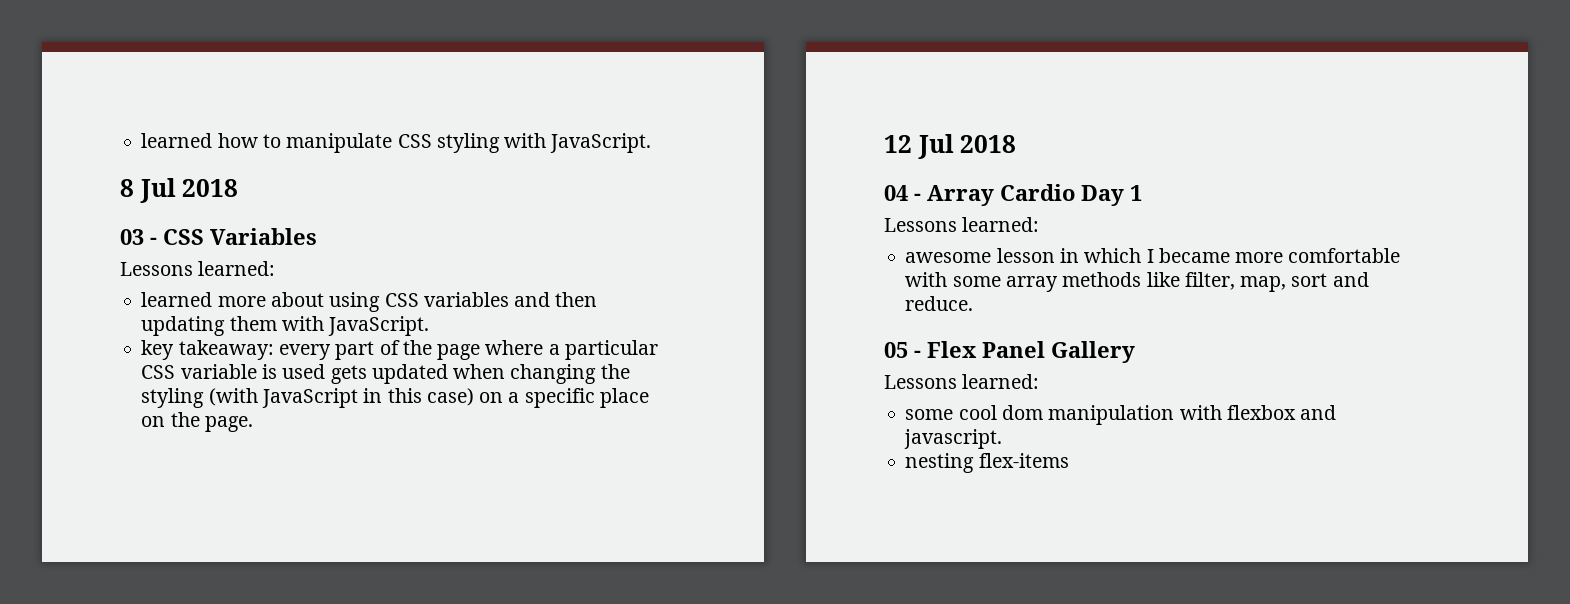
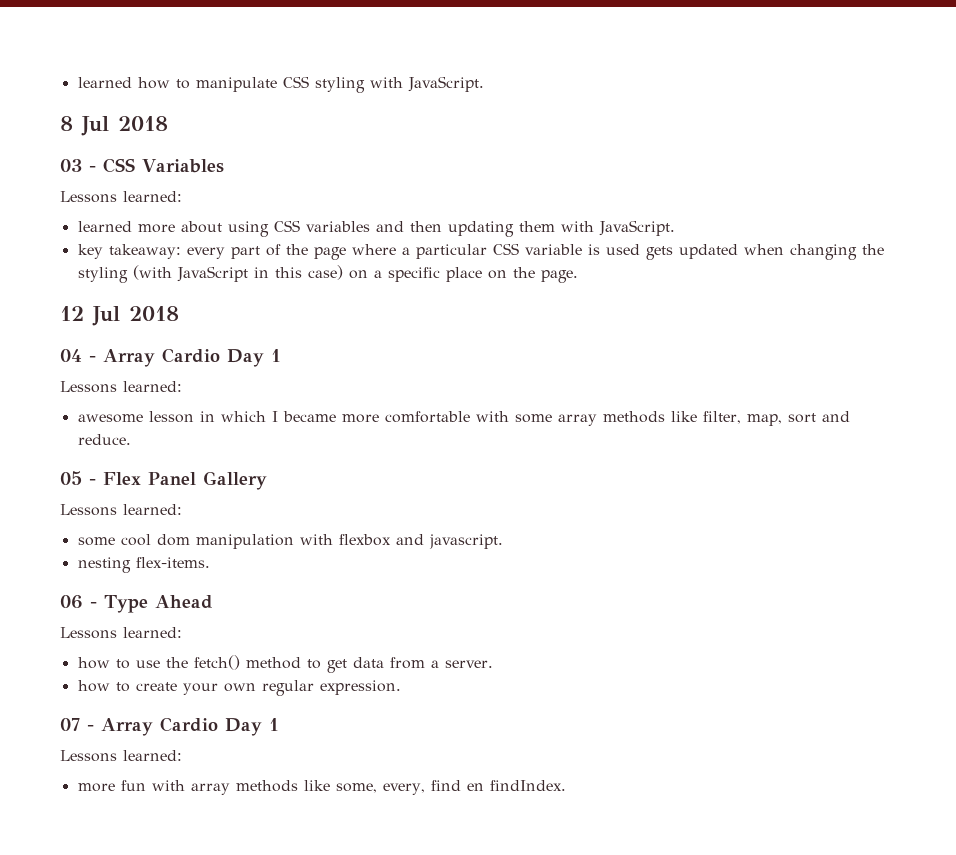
[978,453,1069,468] flex-items -> [135,557,210,568] [60,595,213,613] [60,627,182,639] [77,655,493,673] [77,680,401,696] [60,717,279,736] [60,750,182,762] [77,780,566,795] flex-items. // 06 - Type Ahead // Lessons learned: // how to use the fetch() method to get data from a server. // how to create your own regular expression. // 07 - Array Cardio Day 1 // Lessons learned: // more fun with array methods like some, every, find en findIndex.

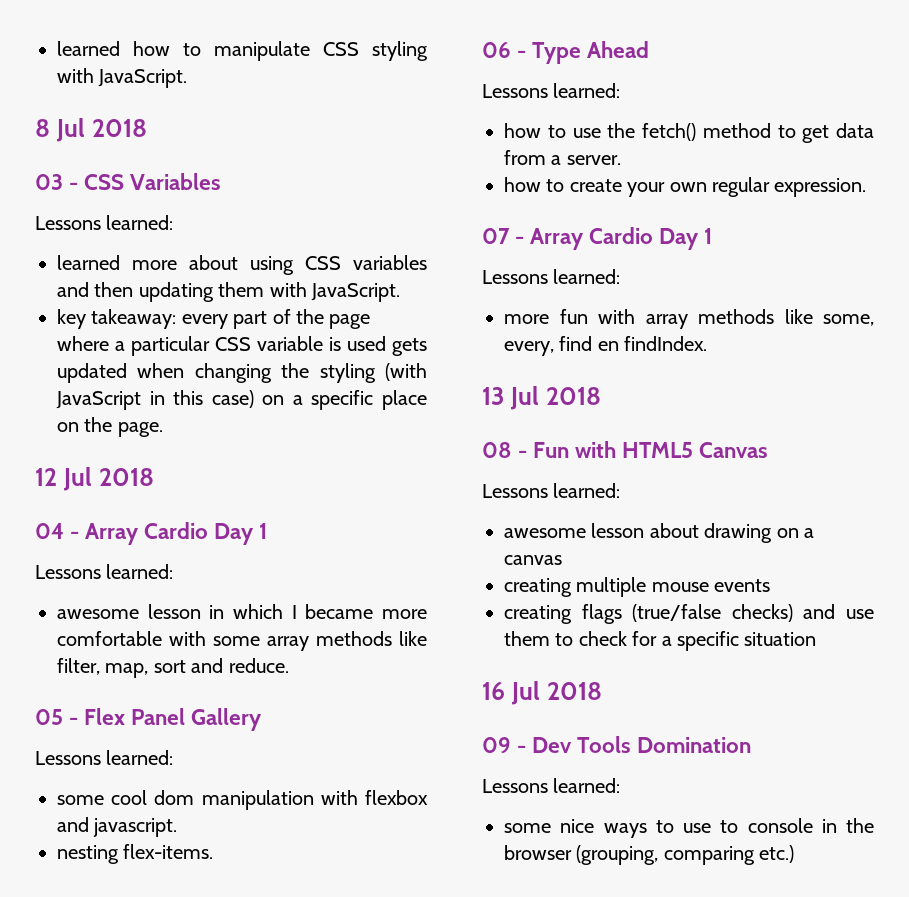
(566, 785) none -> [482,386,601,410] [482,441,769,458] [482,483,621,498] [504,523,814,543] [504,555,562,565] [504,577,771,597] [504,604,874,624] [504,631,817,651] [482,681,602,705] [482,736,752,753] [482,778,621,793] [504,818,874,838] [504,845,795,865] // 13 Jul 2018 // 08 - Fun with HTML5 Canvas // Lessons learned: // awesome lesson about drawing on a canvas // creating multiple mouse events // creating flags (true/false checks) and use them to check for a specific situation // 16 Jul 2018 // 09 - Dev Tools Domination // Lessons learned: // some nice ways to use to console in the browser (grouping, comparing etc.)

